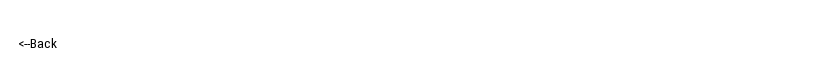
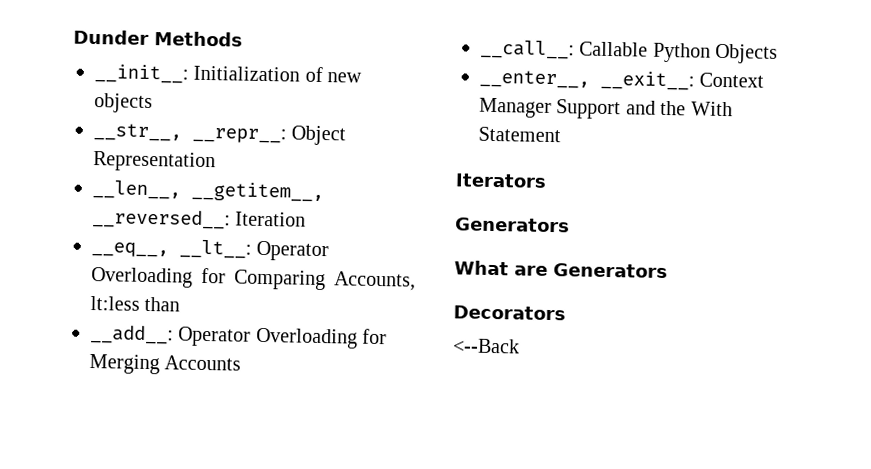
(18, 43) none -> [73,29,243,47] [94,64,363,84] [94,93,153,114] [93,123,347,146] [93,151,216,173] [92,180,324,203] [92,209,307,230] [91,239,330,262] [91,266,416,291] [90,295,181,312] [90,324,388,349] [89,353,242,375] [480,39,779,64] [479,69,765,91] [479,97,733,120] [478,126,561,143] [455,173,547,188] [455,217,570,233] [454,260,668,279] [453,305,566,321] Dunder Methods // __init__: Initialization of new objects // __str__, __repr__: Object Representation // __len__, __getitem__, __reversed__: Iteration // __eq__, __lt__: Operator Overloading for Comparing Accounts, lt:less than // __add__: Operator Overloading for Merging Accounts // __call__: Callable Python Objects // __enter__, __exit__: Context Manager Support and the With Statement // Iterators // Generators // What are Generators // Decorators //

